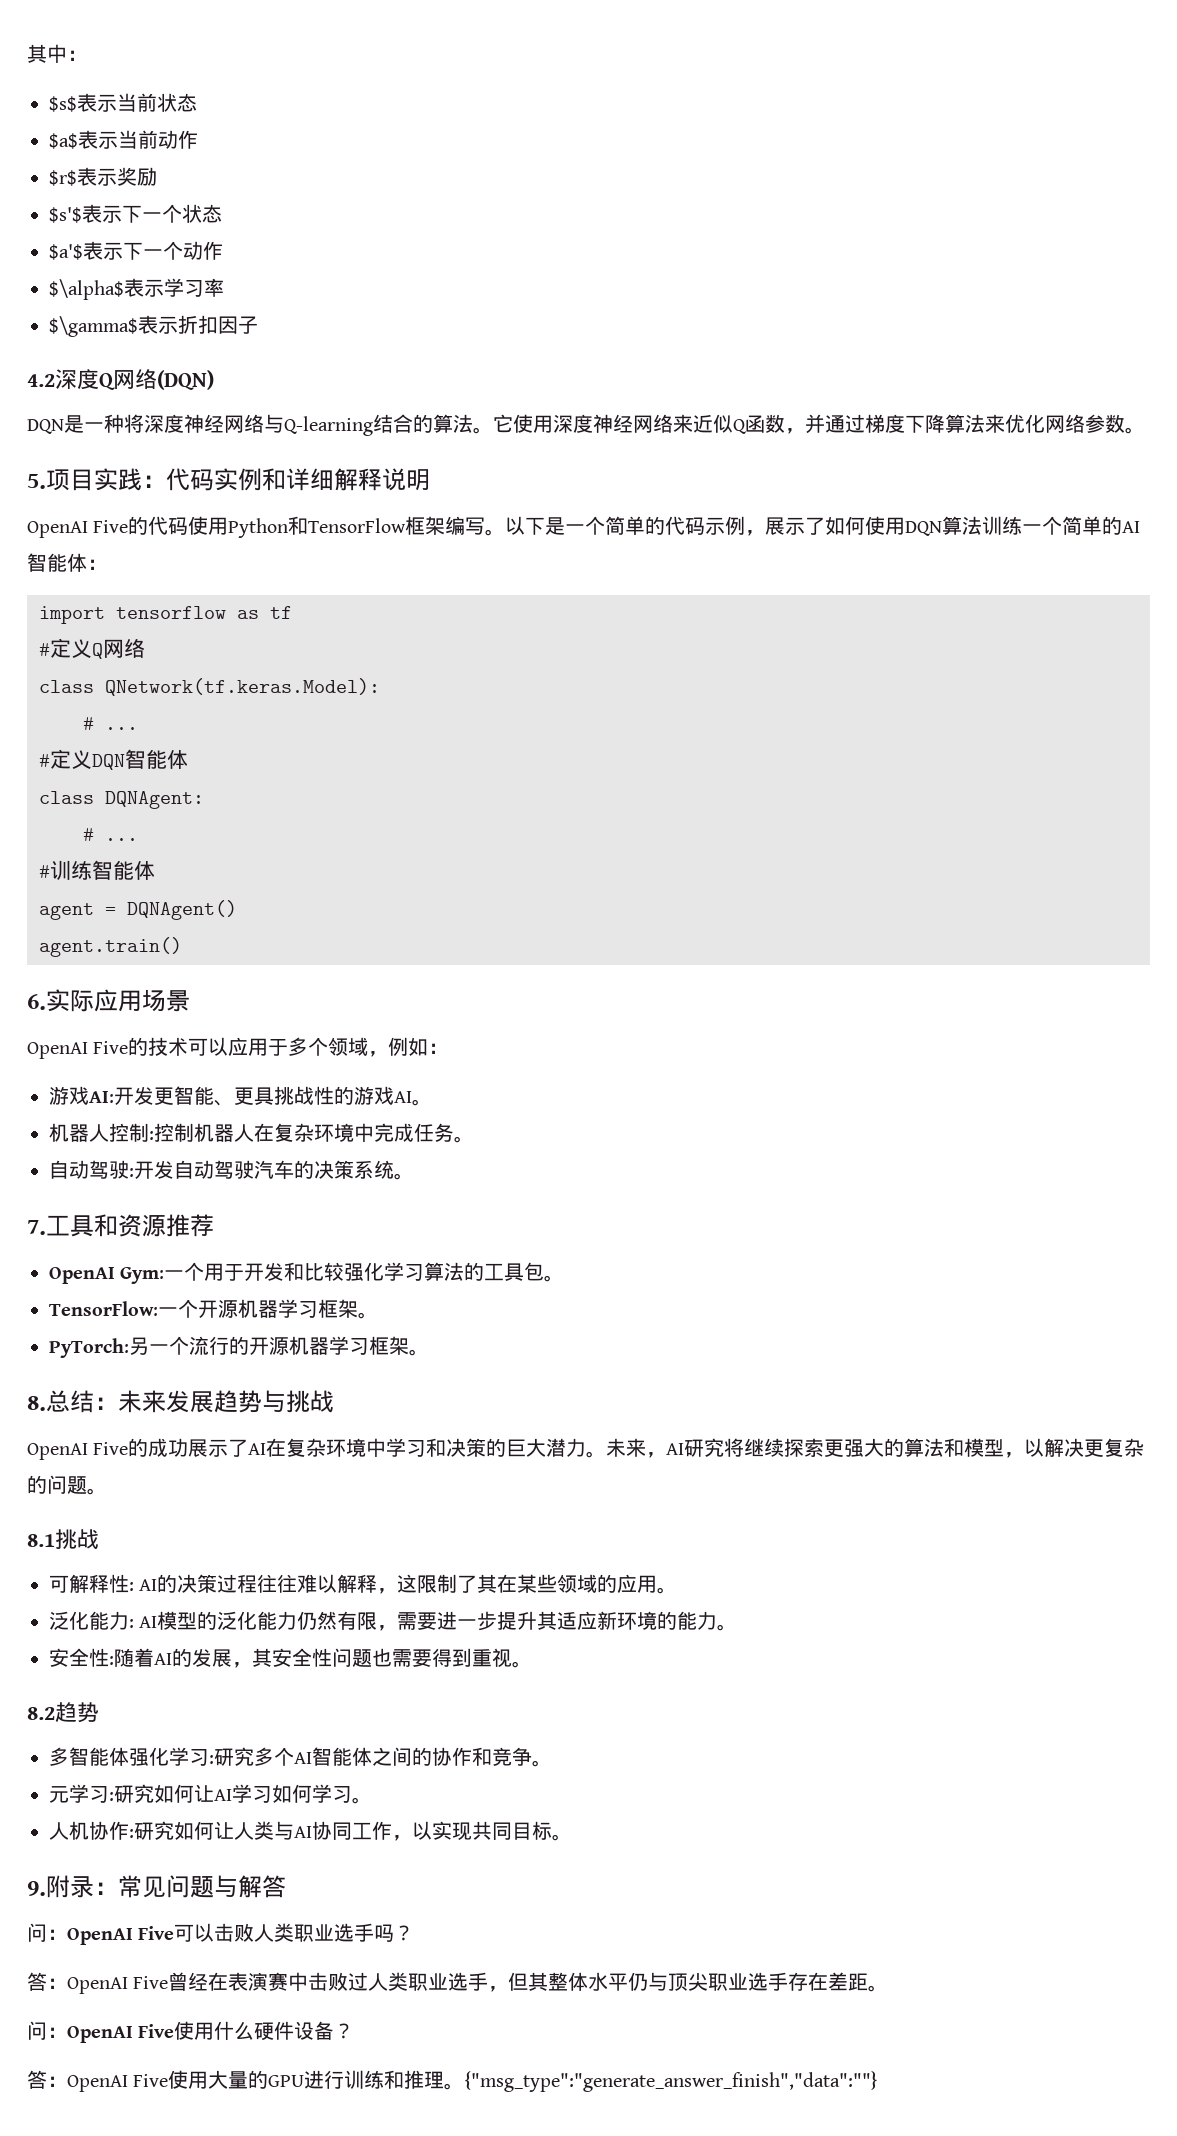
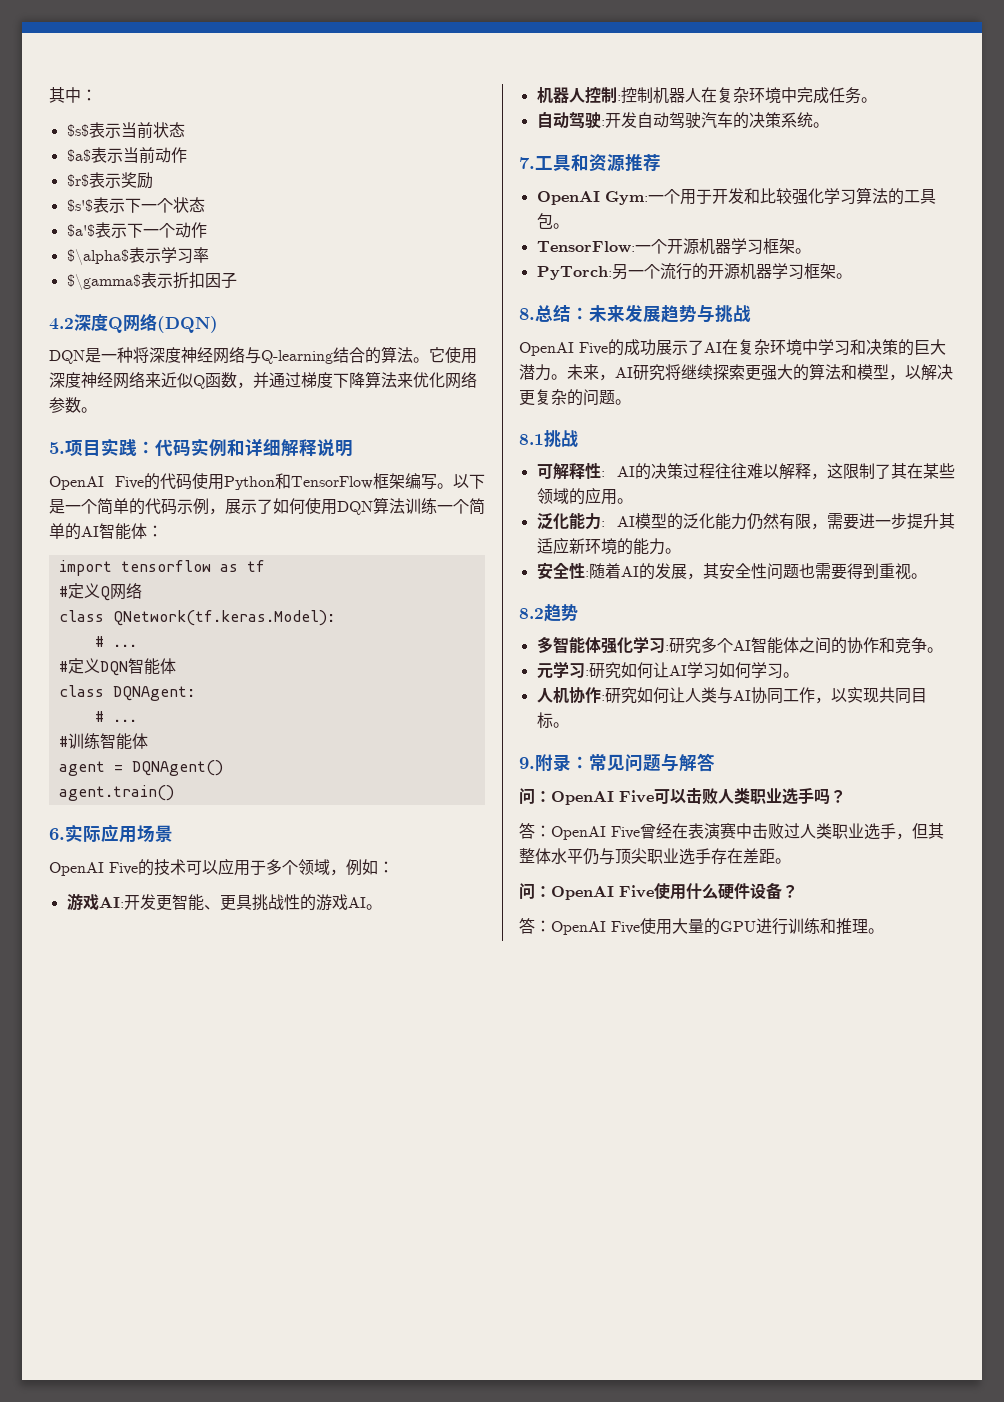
[464,2071,879,2092] {"msg_type":"generate_answer_finish","data":""} -> (884, 931) none

